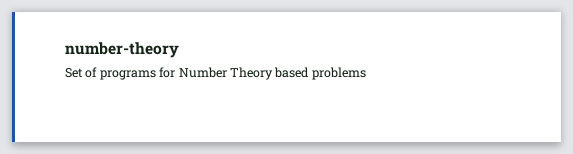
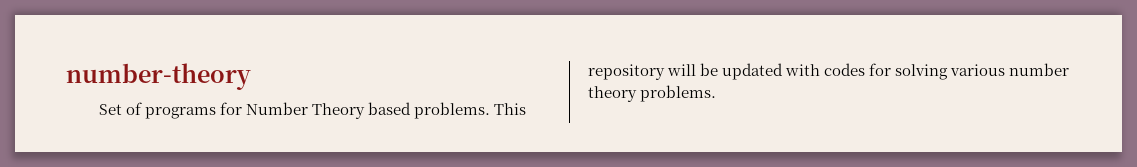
[311,67,366,80] problems -> [413,102,527,119] [588,63,1070,80] [588,85,717,102] problems. This repository will be updated with codes for solving various number theory problems.

